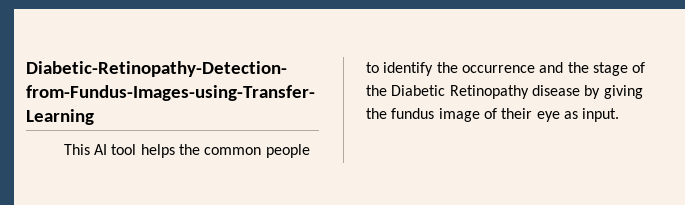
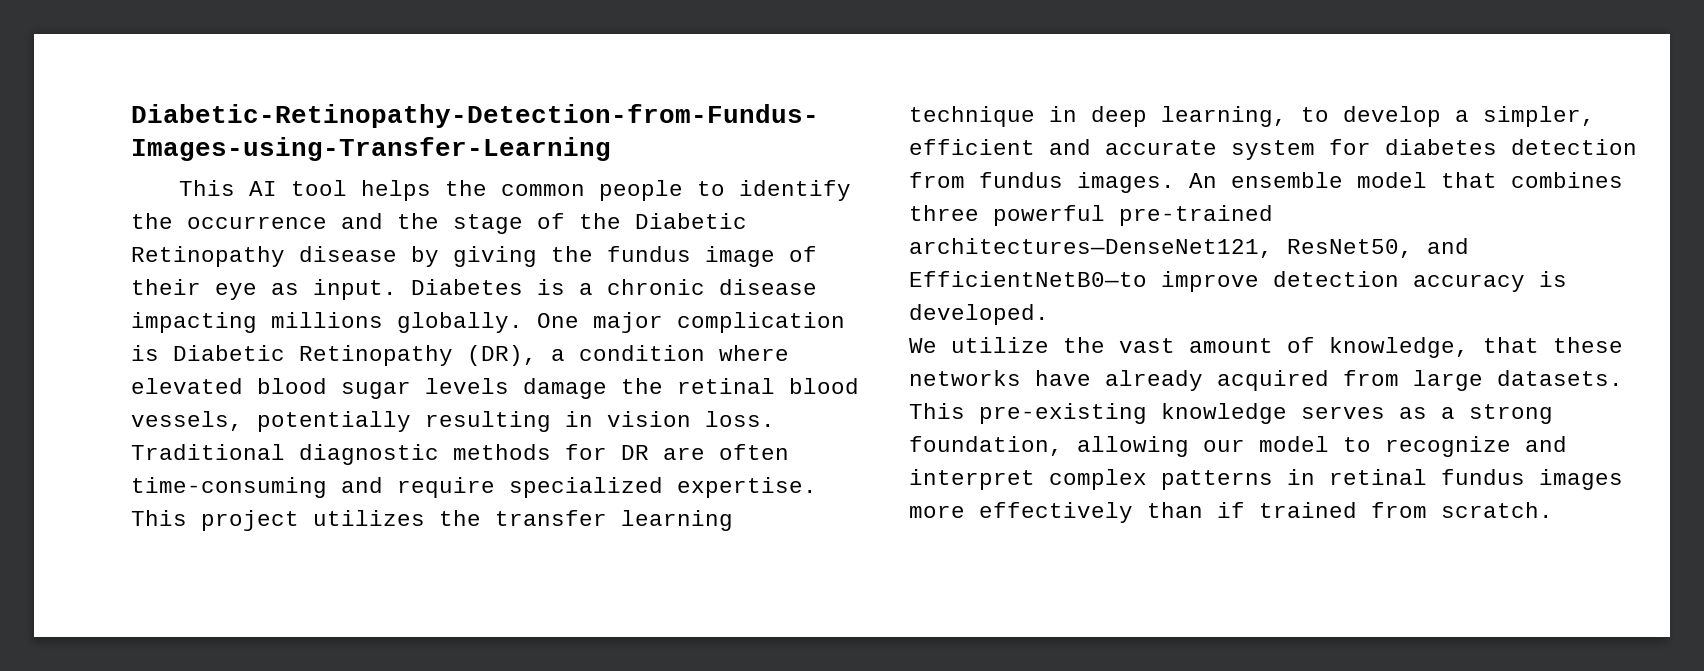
(620, 115) none -> [411,279,817,295] [131,312,845,333] [131,345,789,366] [131,378,859,399] [131,411,775,432] [131,444,789,465] [131,477,817,498] [131,510,733,531] [909,106,1595,127] [909,139,1637,160] [909,172,1623,193] [909,205,1273,226] [909,238,1469,258] [909,271,1567,292] [909,304,1049,325] [909,337,1623,358] [909,370,1623,391] [909,403,1553,424] [909,436,1567,457] [909,469,1623,490] [909,502,1553,523] Diabetes is a chronic disease impacting millions globally. One major complication is Diabetic Retinopathy (DR), a condition where elevated blood sugar levels damage the retinal blood vessels, potentially resulting in vision loss. Traditional diagnostic methods for DR are often time-consuming and require specialized expertise. This project utilizes the transfer learning technique in deep learning, to develop a simpler, efficient and accurate system for diabetes detection from fundus images. An ensemble model that combines three powerful pre-trained architectures—DenseNet121, ResNet50, and EfficientNetB0—to improve detection accuracy is developed. // We utilize the vast amount of knowledge, that these networks have already acquired from large datasets. This pre-existing knowledge serves as a strong foundation, allowing our model to recognize and interpret complex patterns in retinal fundus images more effectively than if trained from scratch.

